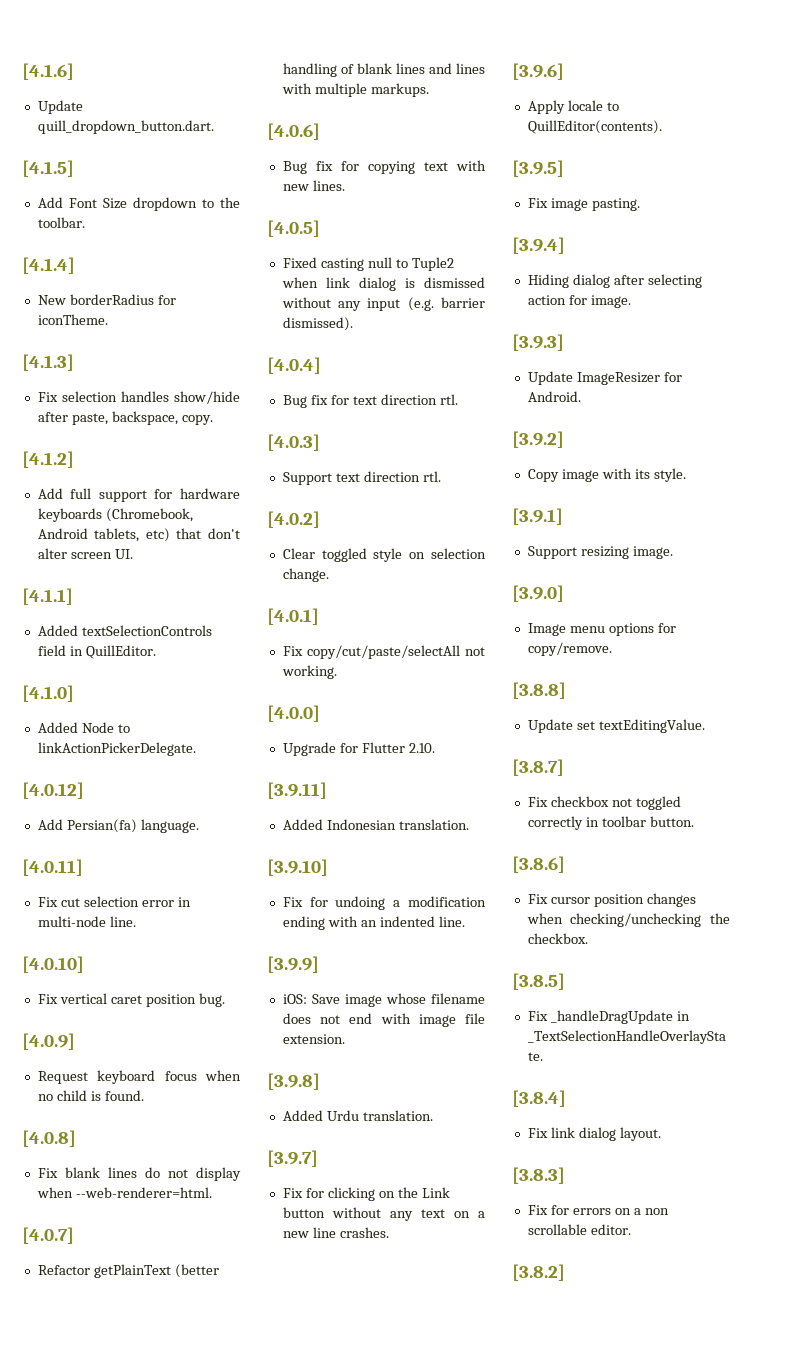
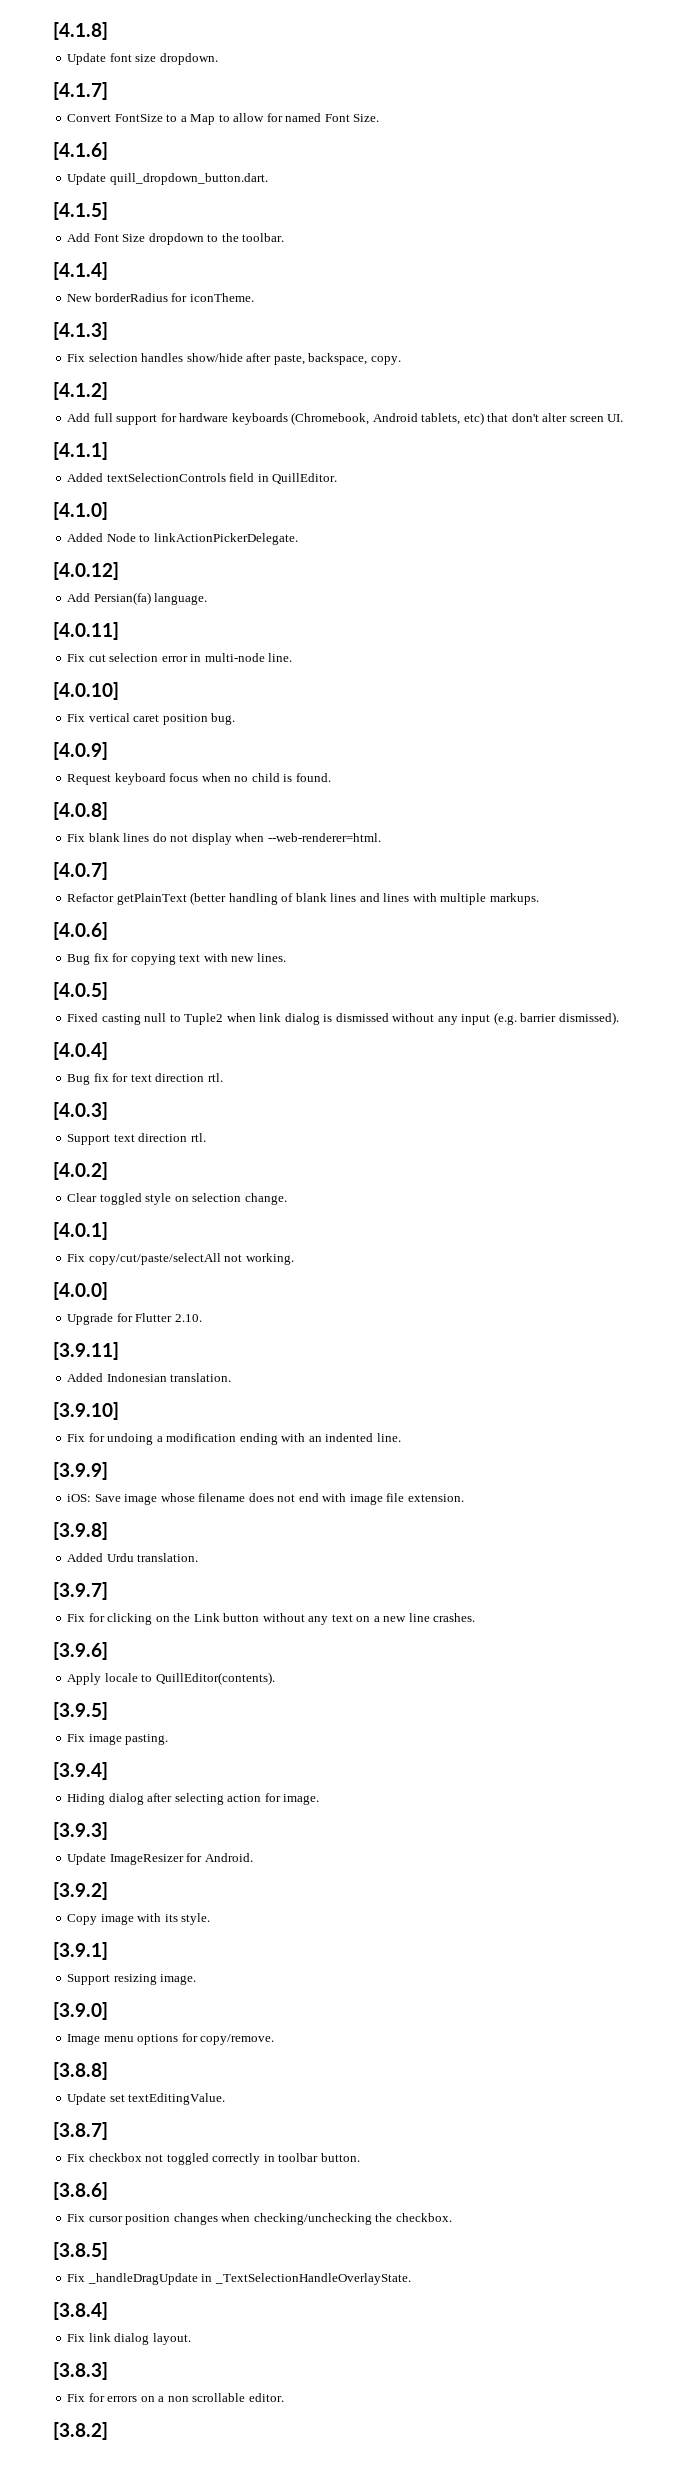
(22, 71) none -> [53,22,108,40] [67,53,218,65] [53,82,108,100] [67,113,380,125] [4.1.8] // Update font size dropdown. // [4.1.7] // Convert FontSize to a Map to allow for named Font Size. //

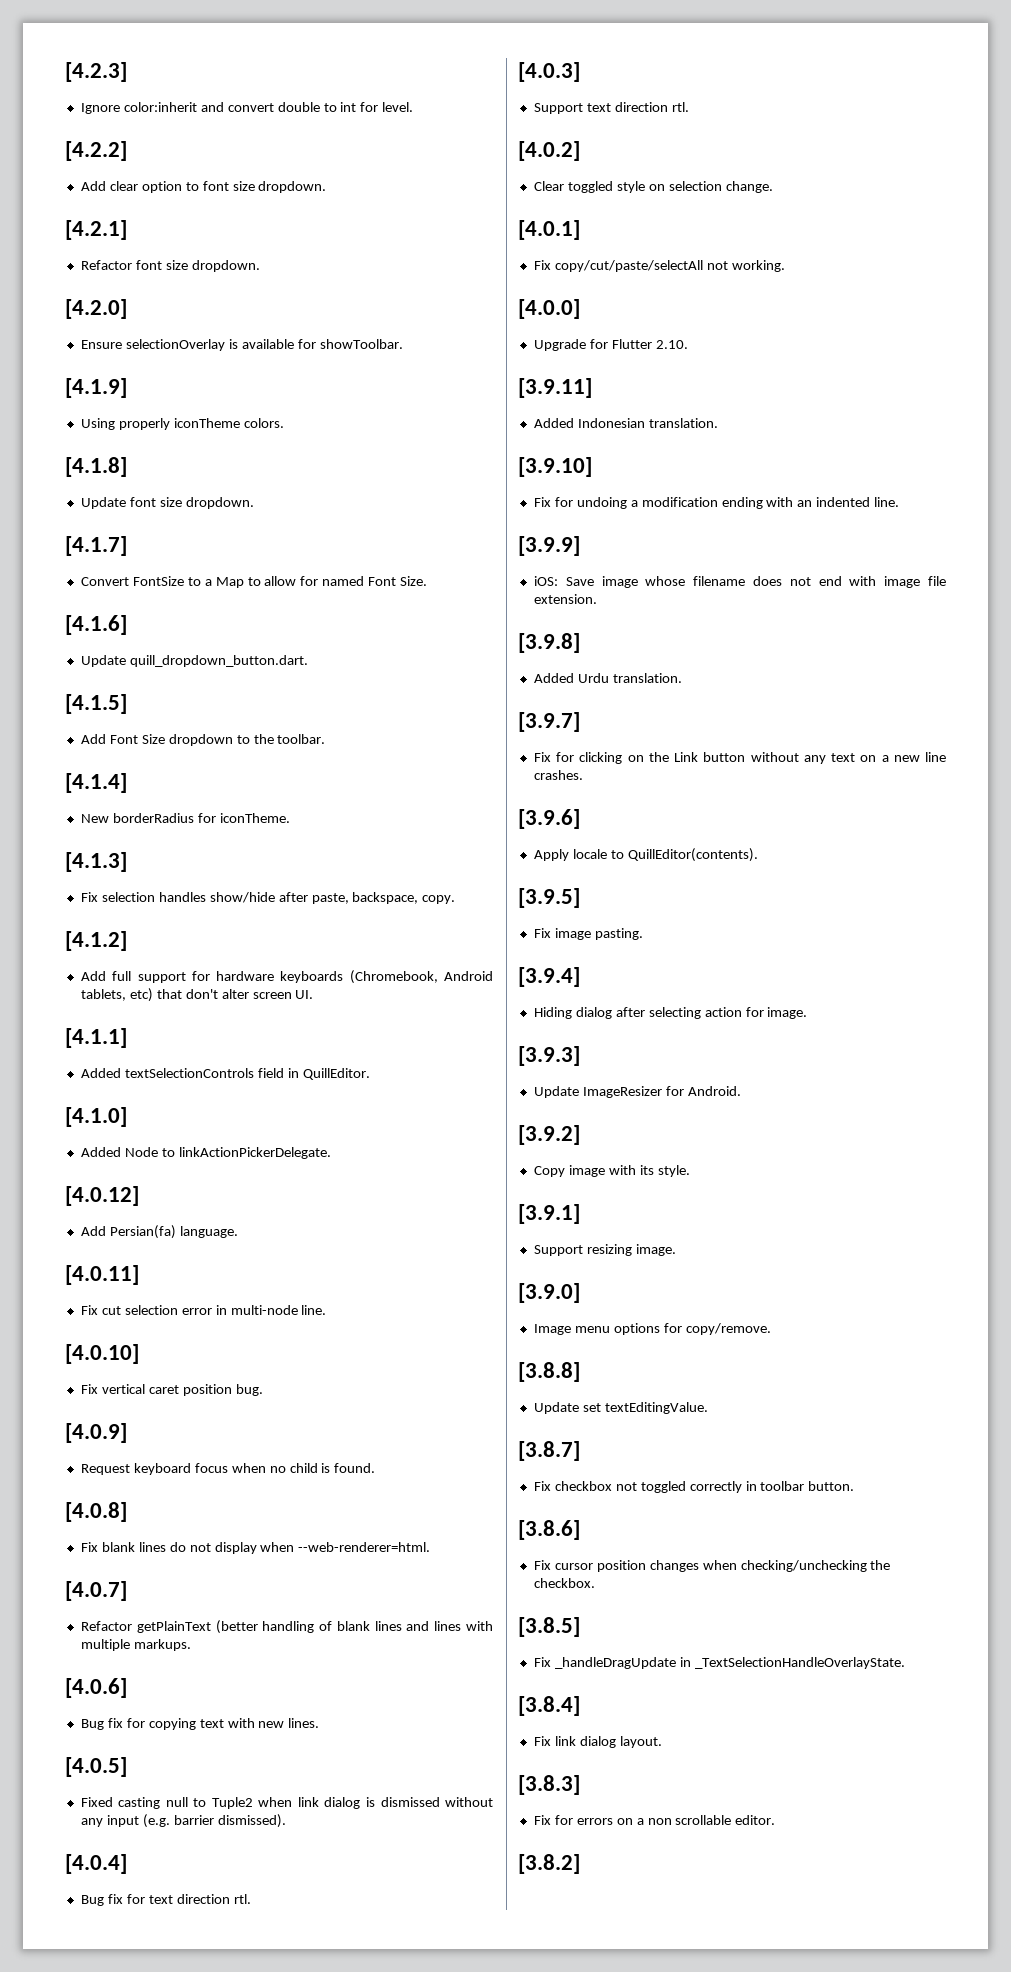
(53, 31) none -> [65,62,127,82] [80,102,414,114] [65,141,127,161] [80,181,327,193] [65,220,127,240] [80,260,260,272] [65,299,127,319] [80,339,403,351] [65,378,127,398] [80,418,284,430] [4.2.3] // Ignore color:inherit and convert double to int for level. // [4.2.2] // Add clear option to font size dropdown. // [4.2.1] // Refactor font size dropdown. // [4.2.0] // Ensure selectionOverlay is available for showToolbar. // [4.1.9] // Using properly iconTheme colors. //

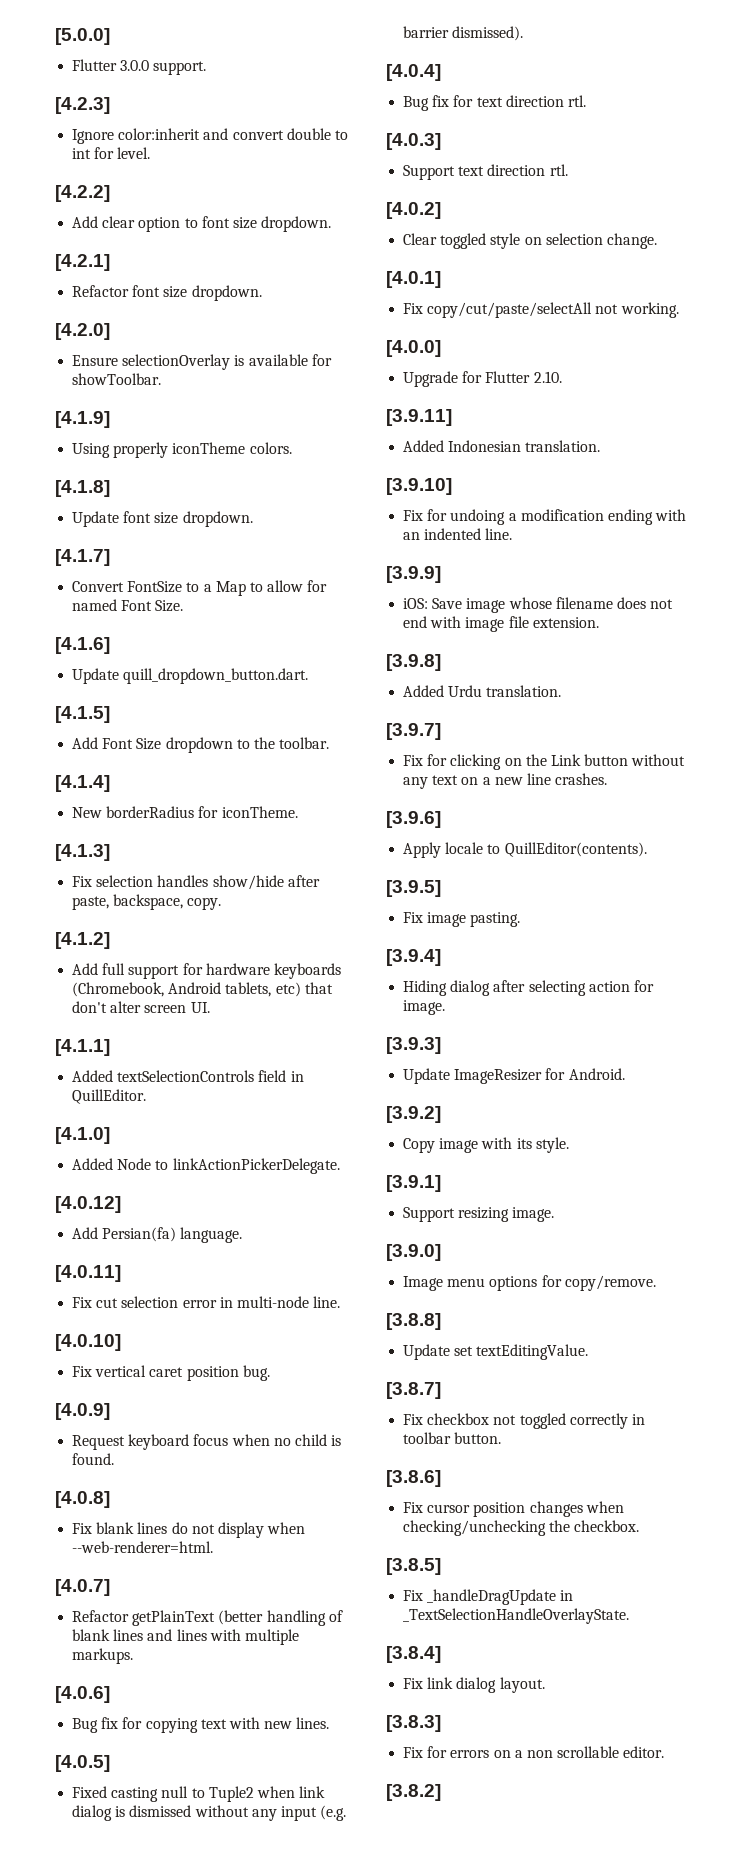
(65, 72) none -> [55,28,110,45] [72,59,207,75] [5.0.0] // Flutter 3.0.0 support. //

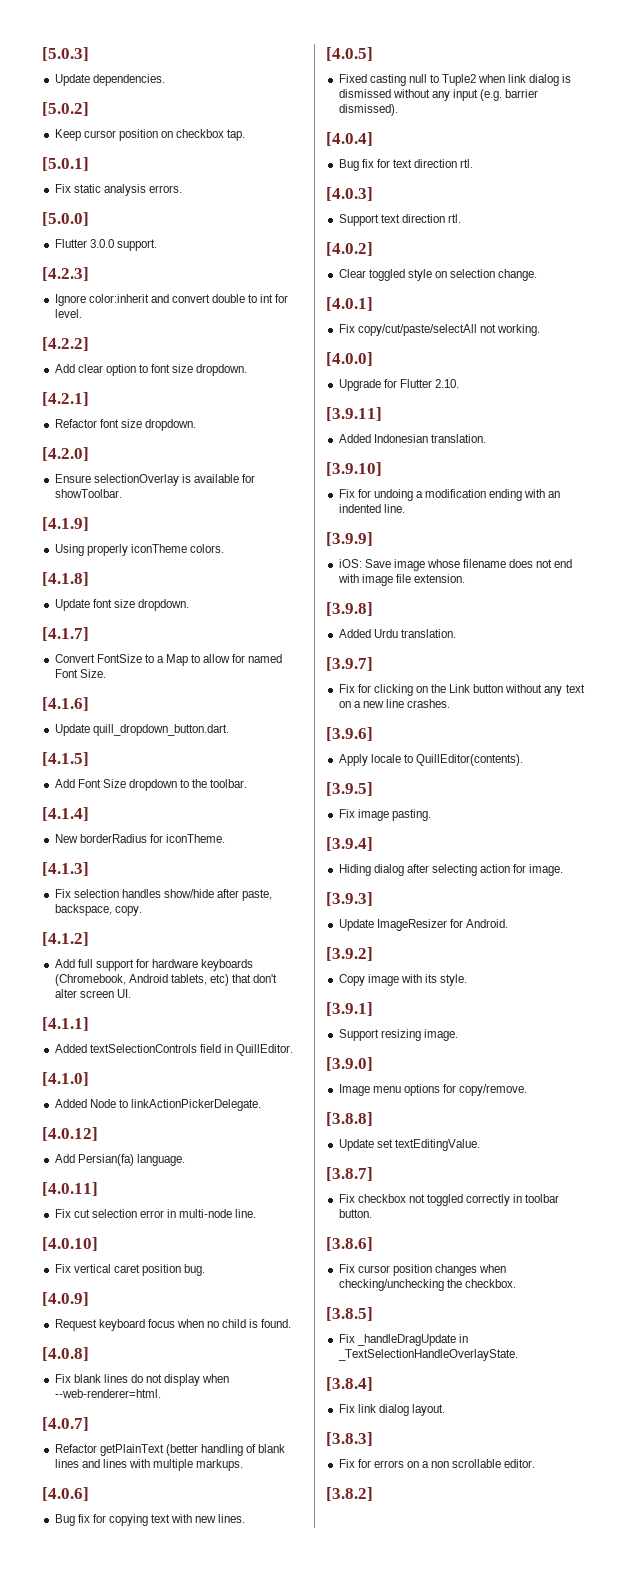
(55, 36) none -> [42,47,89,61] [54,74,165,86] [42,102,89,116] [54,129,246,141] [42,157,89,171] [54,184,182,196] [5.0.3] // Update dependencies. // [5.0.2] // Keep cursor position on checkbox tap. // [5.0.1] // Fix static analysis errors. //

